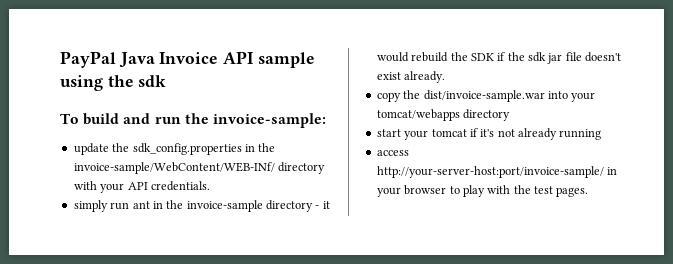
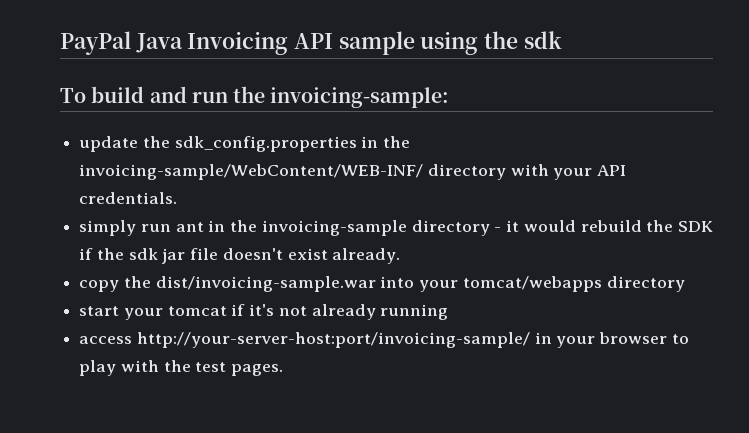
[159,52,219,64] Invoice -> [187,31,289,55] Invoicing
[212,113,326,128] invoice-sample: -> [270,87,450,108] invoicing-sample:
[73,162,275,174] invoice-sample/WebContent/WEB-INf/ -> [79,164,424,180] invoicing-sample/WebContent/WEB-INF/
[186,200,263,212] invoice-sample -> [261,220,407,236] invoicing-sample
[423,90,545,102] dist/invoice-sample.war -> [155,276,376,292] dist/invoicing-sample.war
[376,166,604,178] http://your-server-host:port/invoice-sample/ -> [136,332,530,348] http://your-server-host:port/invoicing-sample/

